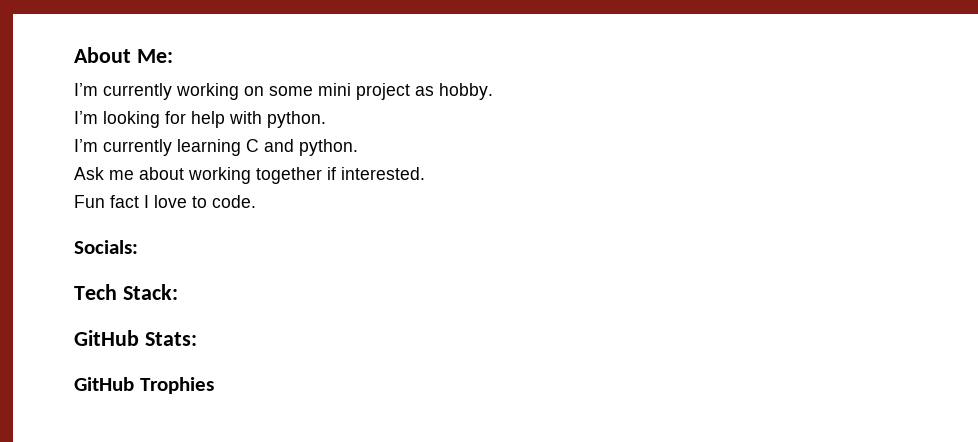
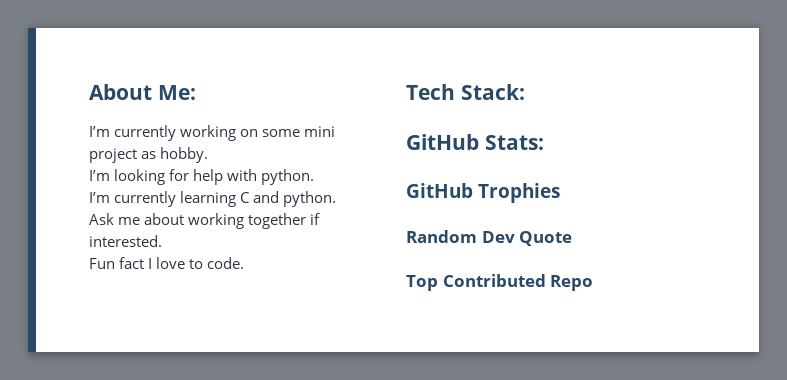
[74,240,138,254] // Socials: -> (245, 263) none
(214, 385) none -> [406,230,573,246] [406,274,594,291] // Random Dev Quote // Top Contributed Repo

